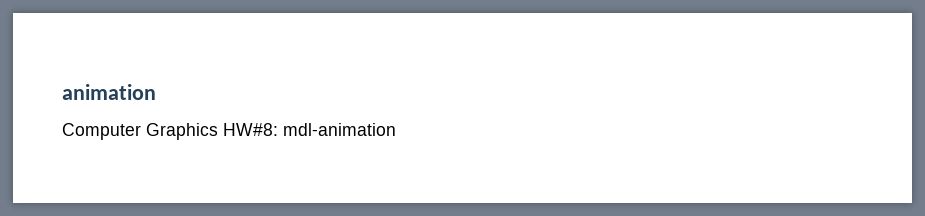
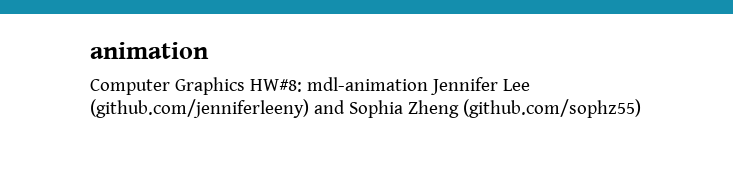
(396, 129) none -> [430,77,530,95] [90,99,641,118] Jennifer Lee (github.com/jenniferleeny) and Sophia Zheng (github.com/sophz55)

